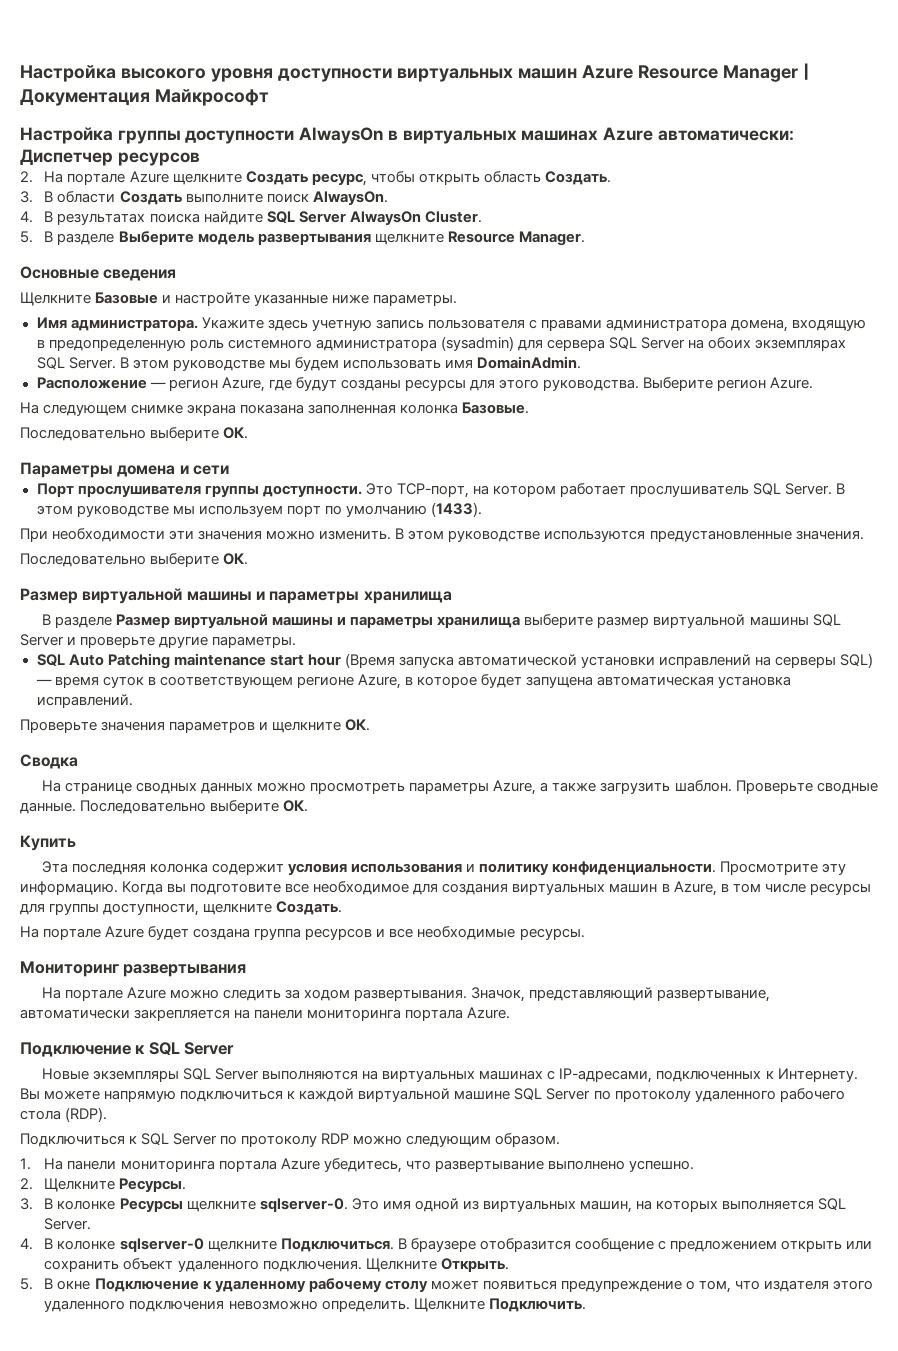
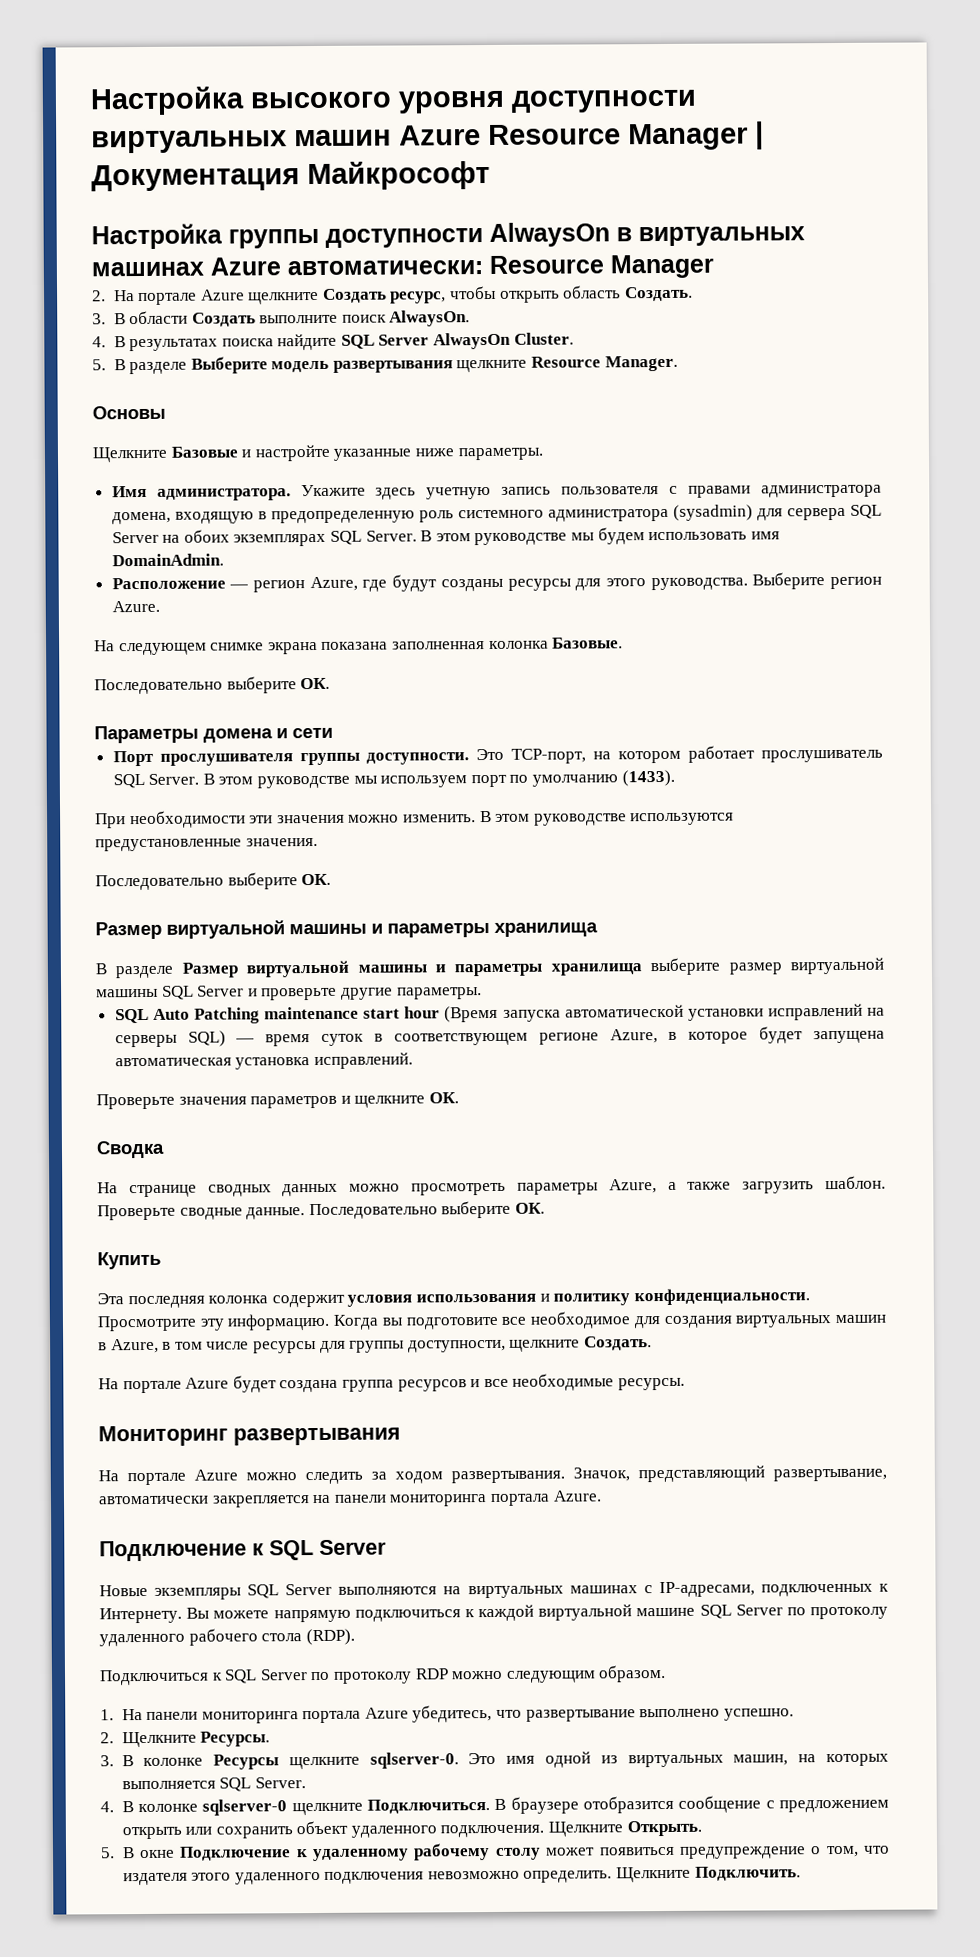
[20,149,200,166] Диспетчер ресурсов -> [489,254,714,279] Resource Manager
[20,266,177,281] Основные сведения -> [92,405,166,420] Основы

